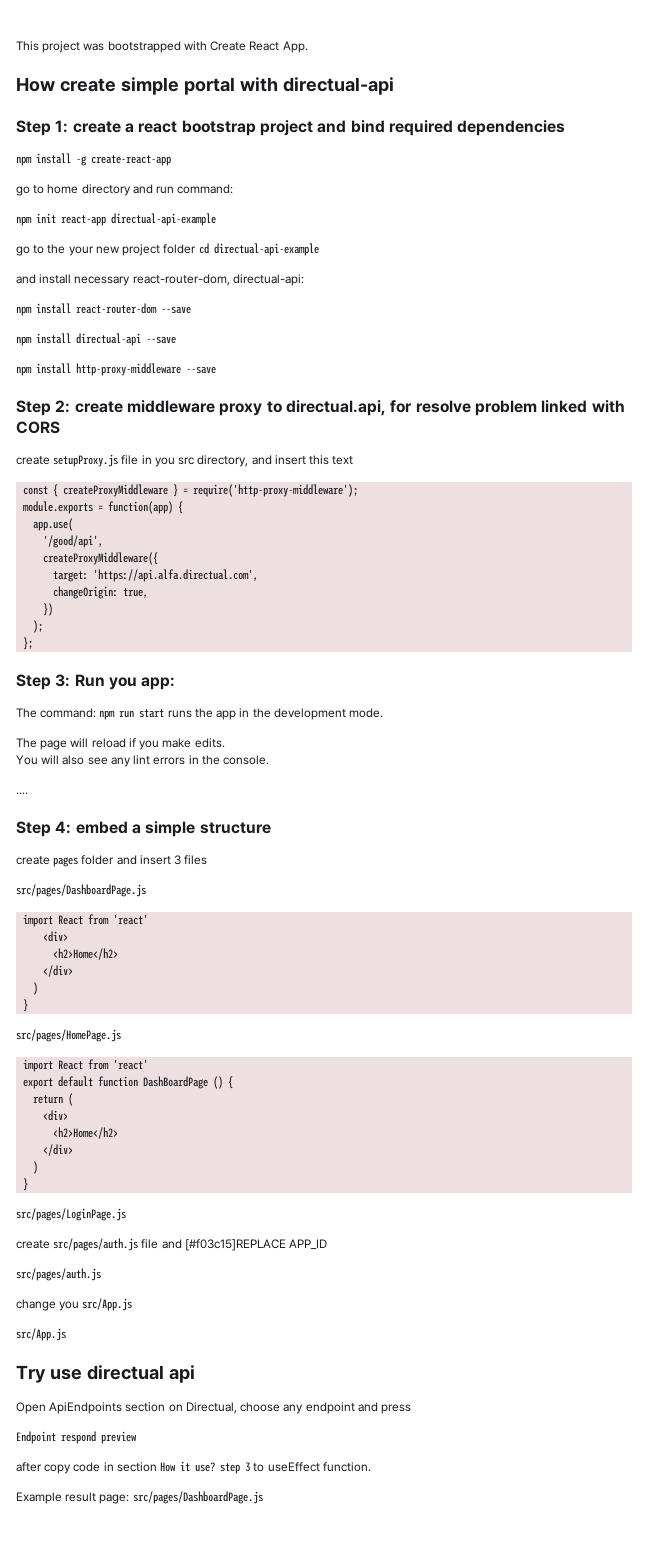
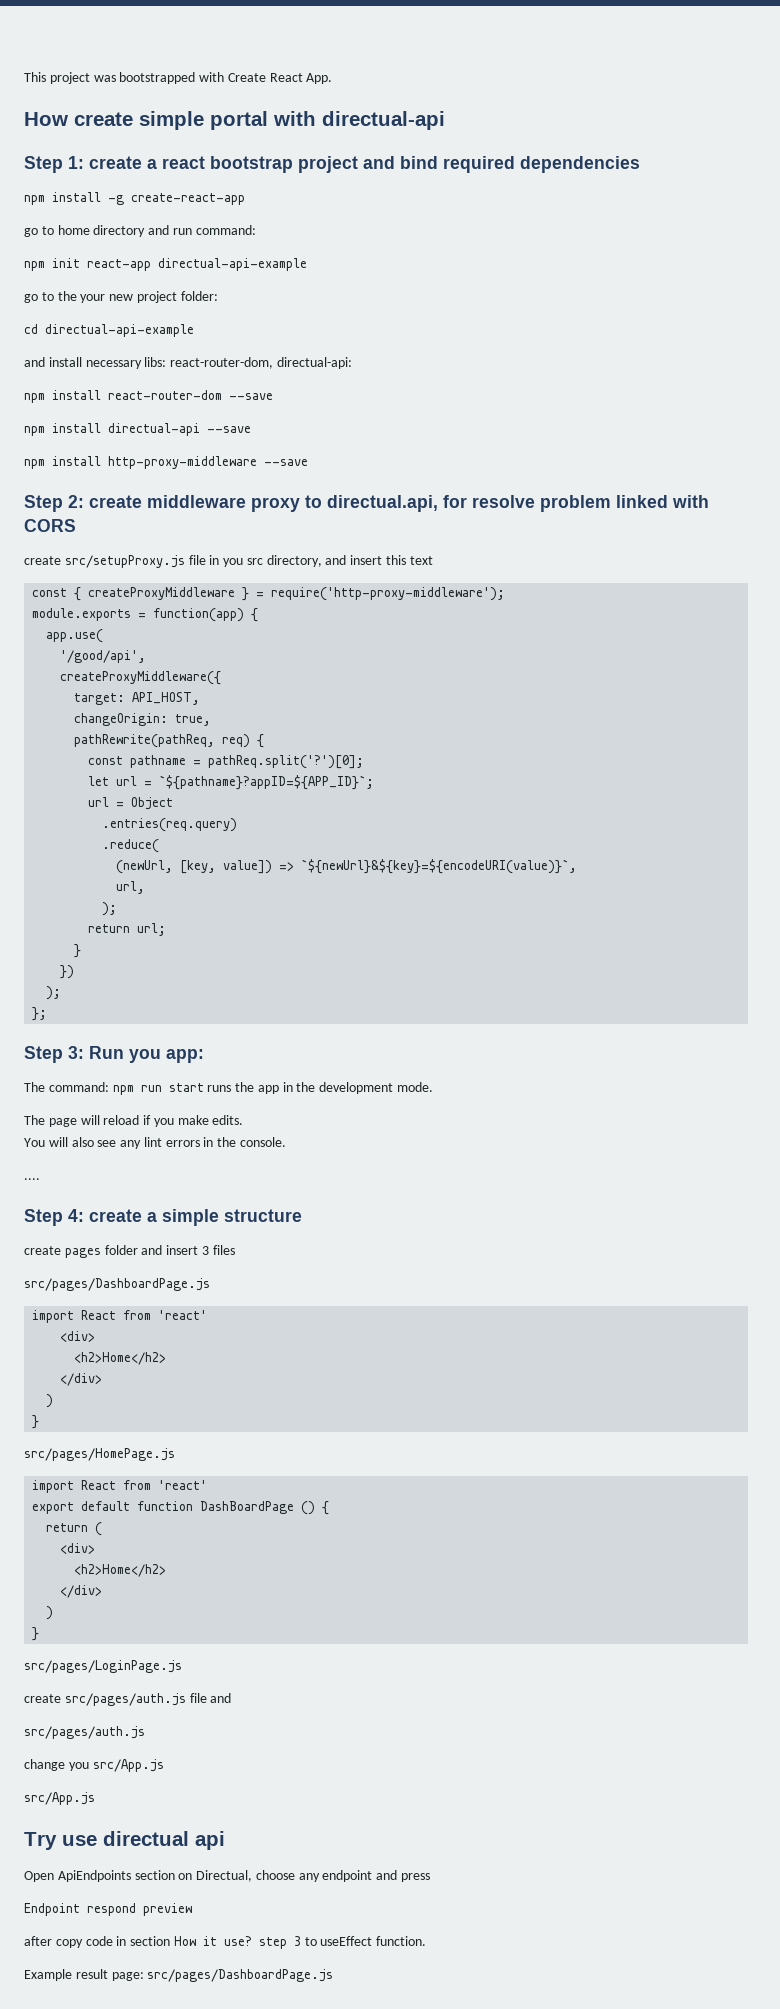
[163,244,197,254] folder -> [180,291,218,301] folder: //
(131, 281) none -> [144,357,167,367] libs:
[53,454,119,467] setupProxy.js -> [64,555,185,568] src/setupProxy.js
[93,569,259,582] 'https://api.alfa.directual.com', -> [132,692,201,705] API_HOST,
(149, 593) none -> [74,734,265,748] [88,755,365,769] [88,775,375,790] [88,797,174,810] [102,818,238,832] [102,839,160,853] [116,859,578,874] [116,881,146,894] [102,902,118,916] [88,923,167,936] [74,944,82,958] // pathRewrite(pathReq, req) { // const pathname = pathReq.split('?')[0]; // let url = `${pathname}?appID=${APP_ID}`; // url = Object // .entries(req.query) // .reduce( // (newUrl, [key, value]) => `${newUrl}&${key}=${encodeURI(value)}`, // url, // ); // return url; // }
[75,821,128,834] embed -> [89,1209,142,1222] create
[184,1239,328,1251] [#f03c15]REPLACE APP_ID -> (232, 1698) none

